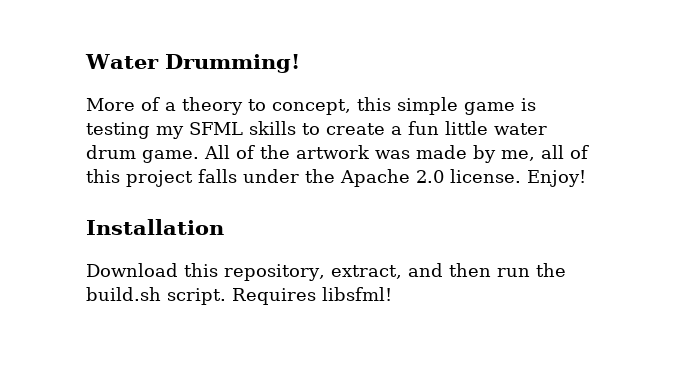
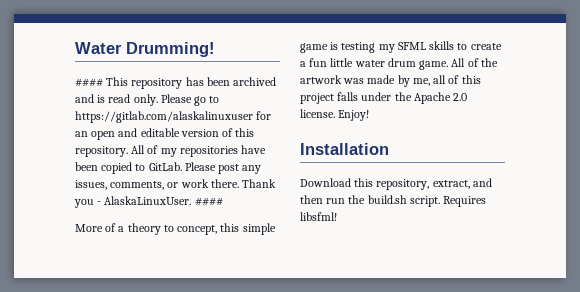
(300, 63) none -> [75,77,277,89] [75,94,220,106] [75,111,272,123] [75,128,255,140] [75,145,267,157] [75,162,262,174] [75,179,277,190] [74,196,223,208] // #### This repository has been archived and is read only. Please go to https://gitlab.com/alaskalinuxuser for an open and editable version of this repository. All of my repositories have been copied to GitLab. Please post any issues, comments, or work there. Thank you - AlaskaLinuxUser. ####

